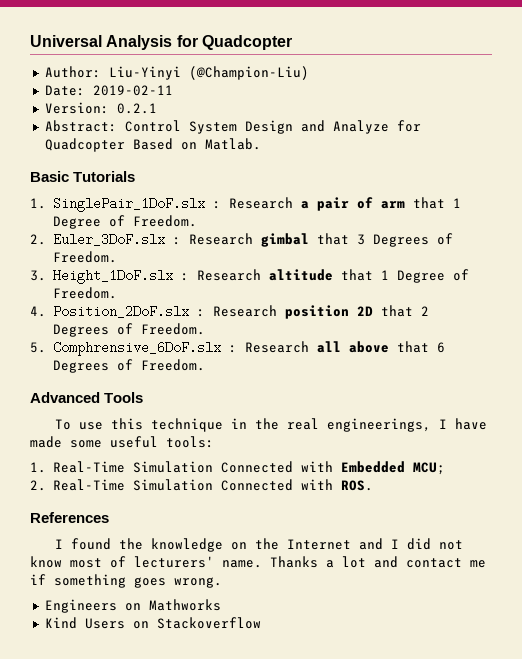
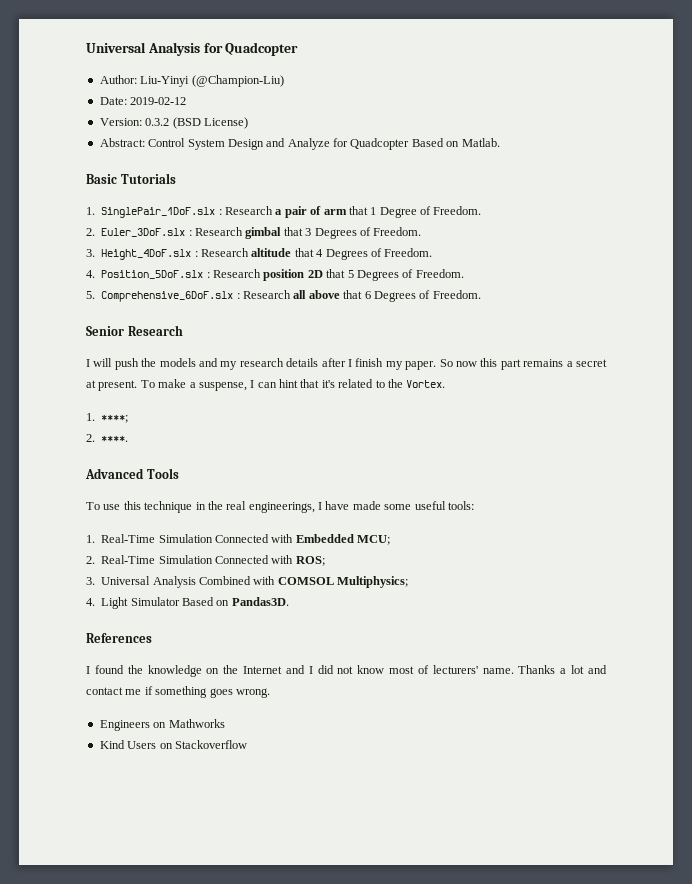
[92,85,173,96] 2019-02-11 -> [130,97,187,105] 2019-02-12
[116,103,157,114] 0.2.1 -> [145,117,248,129] 0.3.2 (BSD License)
[52,269,173,284] Height_1DoF.slx -> [101,249,192,260] Height_4DoF.slx
[380,270,445,283] 1 Degree -> [316,249,368,260] 4 Degrees
[52,305,189,318] Position_2DoF.slx -> [101,270,204,279] Position_5DoF.slx
[420,306,429,316] 2 -> [347,270,354,278] 5
[52,341,221,356] Comphrensive_6DoF.slx -> [101,291,234,302] Comprehensive_6DoF.slx
(205, 365) none -> [86,325,183,336] [86,358,607,370] [86,379,446,391] [86,413,129,423] [86,434,129,442] // Senior Research // I will push the models and my research details after I finish my paper. So now this part remains a secret at present. To make a suspense, I can hint that it's related to the Vortex. // 1. ****; // 2. ****.
[340,480,373,491] ROS. -> [295,556,325,566] [86,576,409,588] [86,597,289,609] ROS; // 3. Universal Analysis Combined with COMSOL Multiphysics; // 4. Light Simulator Based on Pandas3D.

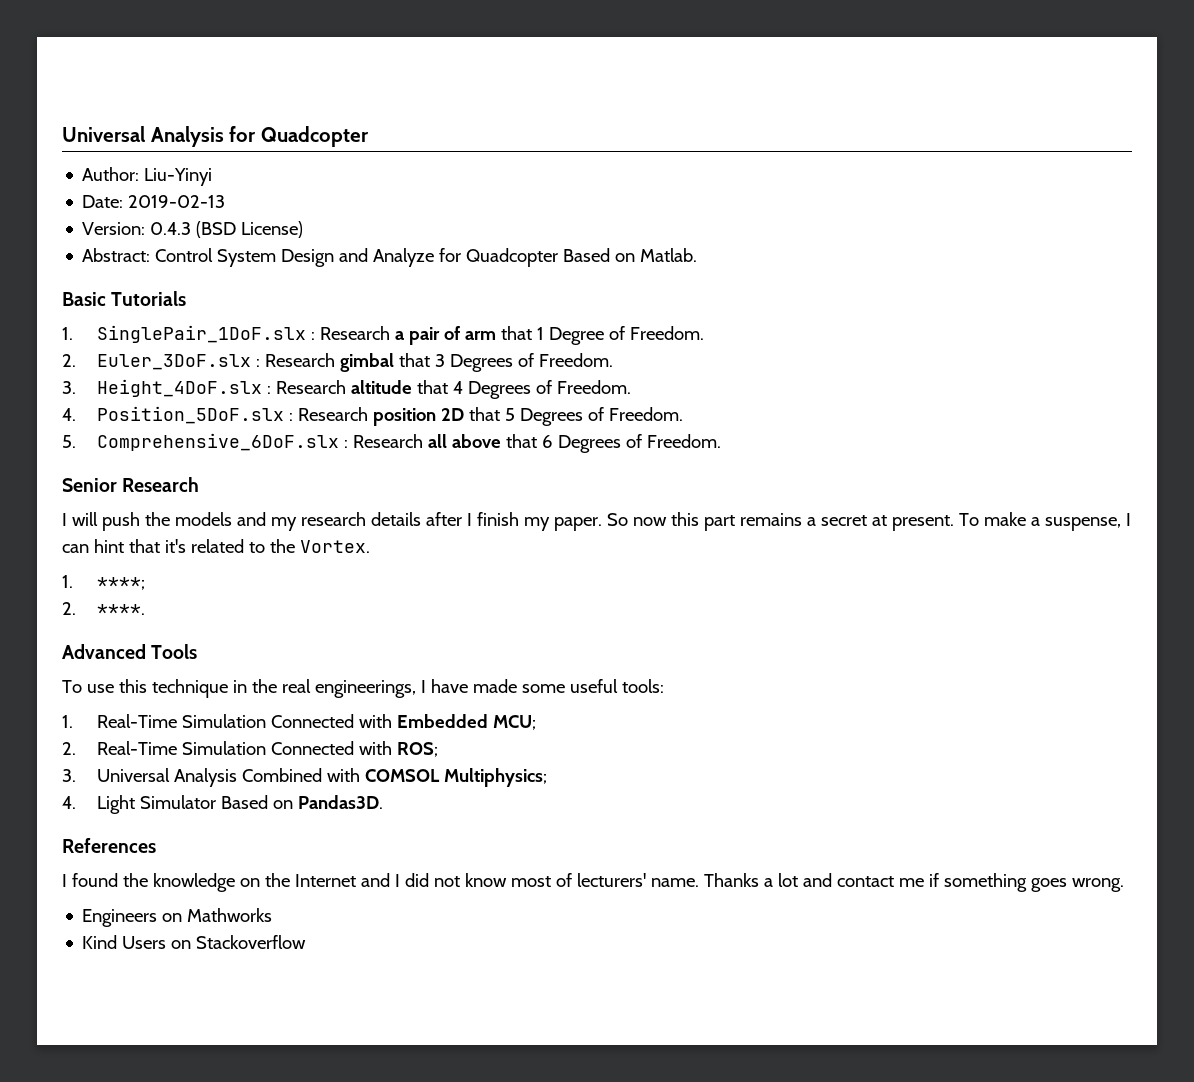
[191,75,284,87] (@Champion-Liu) -> (213, 177) none
[130,97,187,105] 2019-02-12 -> [128,195,226,208] 2019-02-13
[145,118,170,126] 0.3.2 -> [150,222,192,235] 0.4.3

